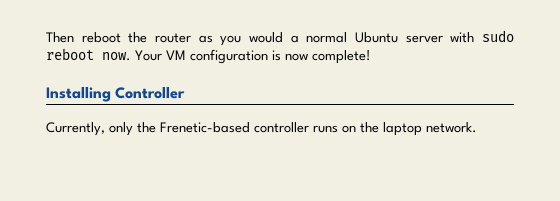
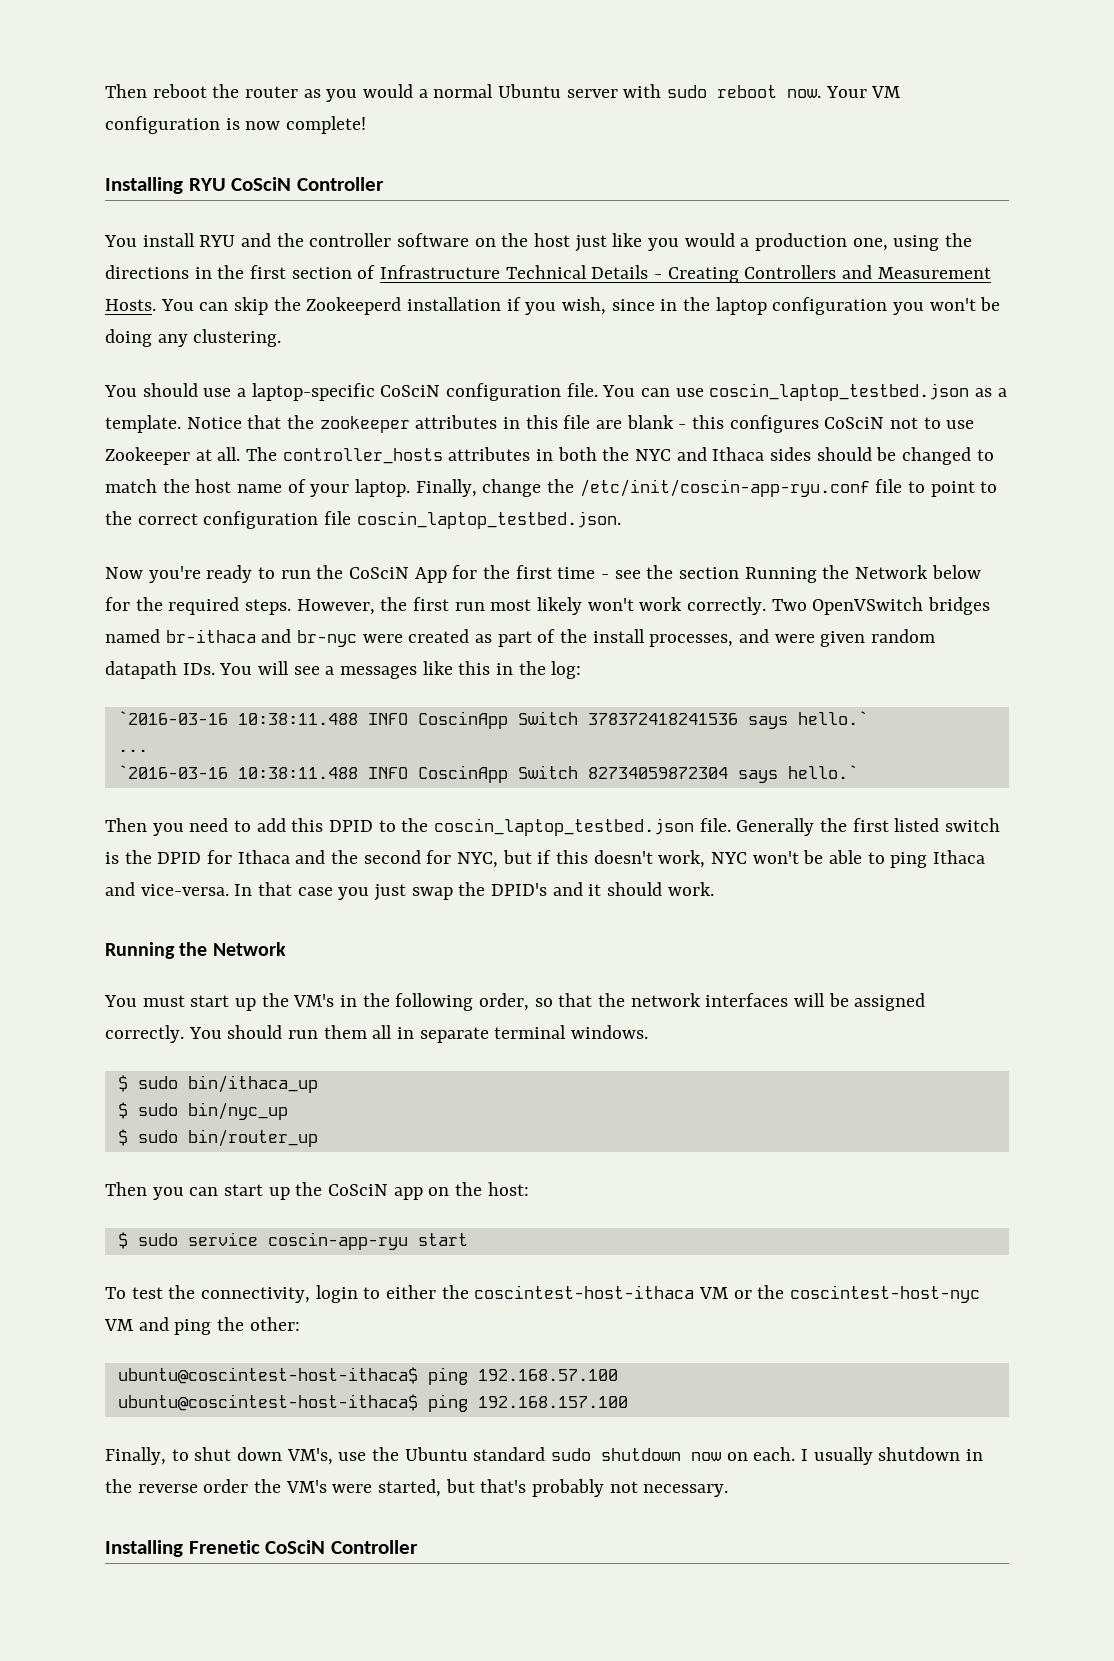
(111, 94) none -> [188,177,292,191] RYU CoSciN
[46,122,477,136] Currently, only the Frenetic-based controller runs on the laptop network. -> [104,233,973,252] [105,265,991,283] [105,297,1001,315] [105,329,282,347] [104,383,1007,401] [105,415,975,433] [105,447,994,465] [105,479,998,497] [105,511,621,529] [105,565,981,583] [105,597,991,615] [105,629,936,647] [105,661,582,679] [117,711,868,729] [117,749,148,752] [117,765,858,783] [105,818,1001,836] [105,850,986,868] [105,882,714,901] [105,942,286,959] [104,993,926,1011] [105,1025,649,1043] [117,1075,318,1093] [117,1102,288,1120] [117,1129,318,1147] [105,1182,529,1200] [117,1232,468,1250] [105,1285,981,1303] [104,1317,300,1335] [117,1367,618,1385] [117,1394,628,1412] [105,1447,984,1465] [105,1479,729,1497] [105,1540,418,1557] You install RYU and the controller software on the host just like you would a production one, using the directions in the first section of Infrastructure Technical Details - Creating Controllers and Measurement Hosts. You can skip the Zookeeperd installation if you wish, since in the laptop configuration you won't be doing any clustering. // You should use a laptop-specific CoSciN configuration file. You can use coscin_laptop_testbed.json as a template. Notice that the zookeeper attributes in this file are blank - this configures CoSciN not to use Zookeeper at all. The controller_hosts attributes in both the NYC and Ithaca sides should be changed to match the host name of your laptop. Finally, change the /etc/init/coscin-app-ryu.conf file to point to the correct configuration file coscin_laptop_testbed.json. // Now you're ready to run the CoSciN App for the first time - see the section Running the Network below for the required steps. However, the first run most likely won't work correctly. Two OpenVSwitch bridges named br-ithaca and br-nyc were created as part of the install processes, and were given random datapath IDs. You will see a messages like this in the log: // `2016-03-16 10:38:11.488 INFO CoscinApp Switch 378372418241536 says hello.` // ... // `2016-03-16 10:38:11.488 INFO CoscinApp Switch 82734059872304 says hello.` // Then you need to add this DPID to the coscin_laptop_testbed.json file. Generally the first listed switch is the DPID for Ithaca and the second for NYC, but if this doesn't work, NYC won't be able to ping Ithaca and vice-versa. In that case you just swap the DPID's and it should work. // Running the Network // You must start up the VM's in the following order, so that the network interfaces will be assigned correctly. You should run them all in separate terminal windows. // $ sudo bin/ithaca_up // $ sudo bin/nyc_up // $ sudo bin/router_up // Then you can start up the CoSciN app on the host: // $ sudo service coscin-app-ryu start // To test the connectivity, login to either the coscintest-host-ithaca VM or the coscintest-host-nyc VM and ping the other: // ubuntu@coscintest-host-ithaca$ ping 192.168.57.100 // ubuntu@coscintest-host-ithaca$ ping 192.168.157.100 // Finally, to shut down VM's, use the Ubuntu standard sudo shutdown now on each. I usually shutdown in the reverse order the VM's were started, but that's probably not necessary. // Installing Frenetic CoSciN Controller

